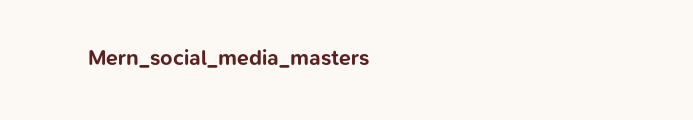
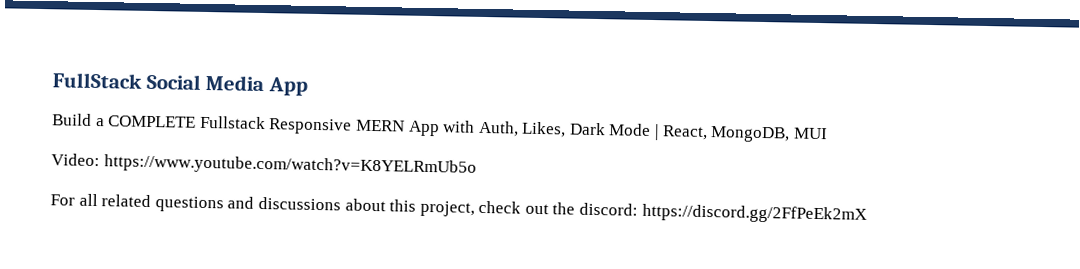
[88,49,369,68] Mern_social_media_masters -> [52,72,308,96] [52,113,828,143] [51,153,477,177] [50,193,867,224] FullStack Social Media App // Build a COMPLETE Fullstack Responsive MERN App with Auth, Likes, Dark Mode | React, MongoDB, MUI // Video: https://www.youtube.com/watch?v=K8YELRmUb5o // For all related questions and discussions about this project, check out the discord: https://discord.gg/2FfPeEk2mX

